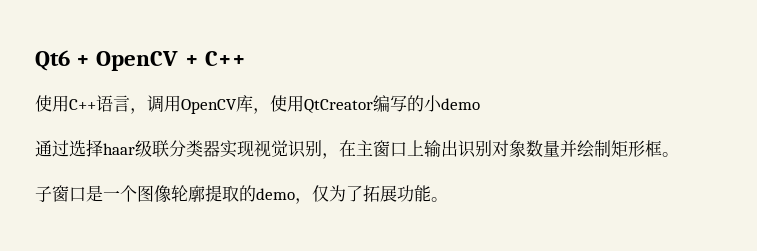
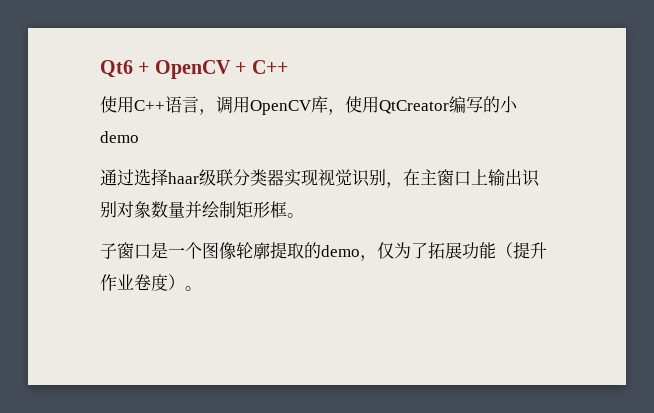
(431, 193) none -> [496,242,547,259] [100,274,185,291] （提升作业卷度）

